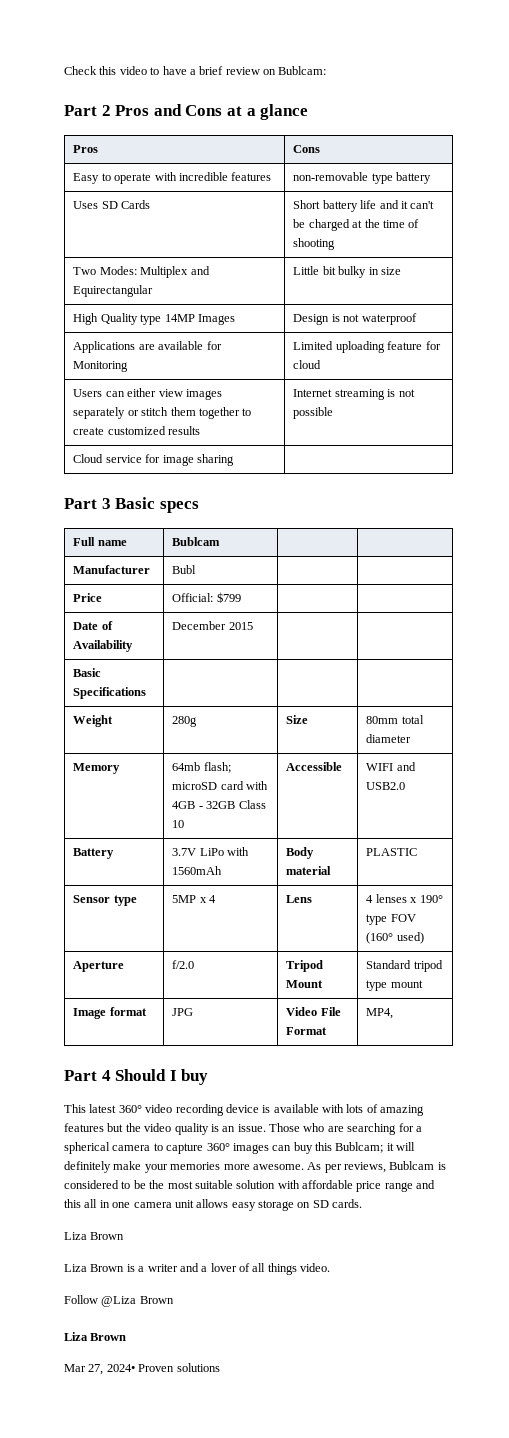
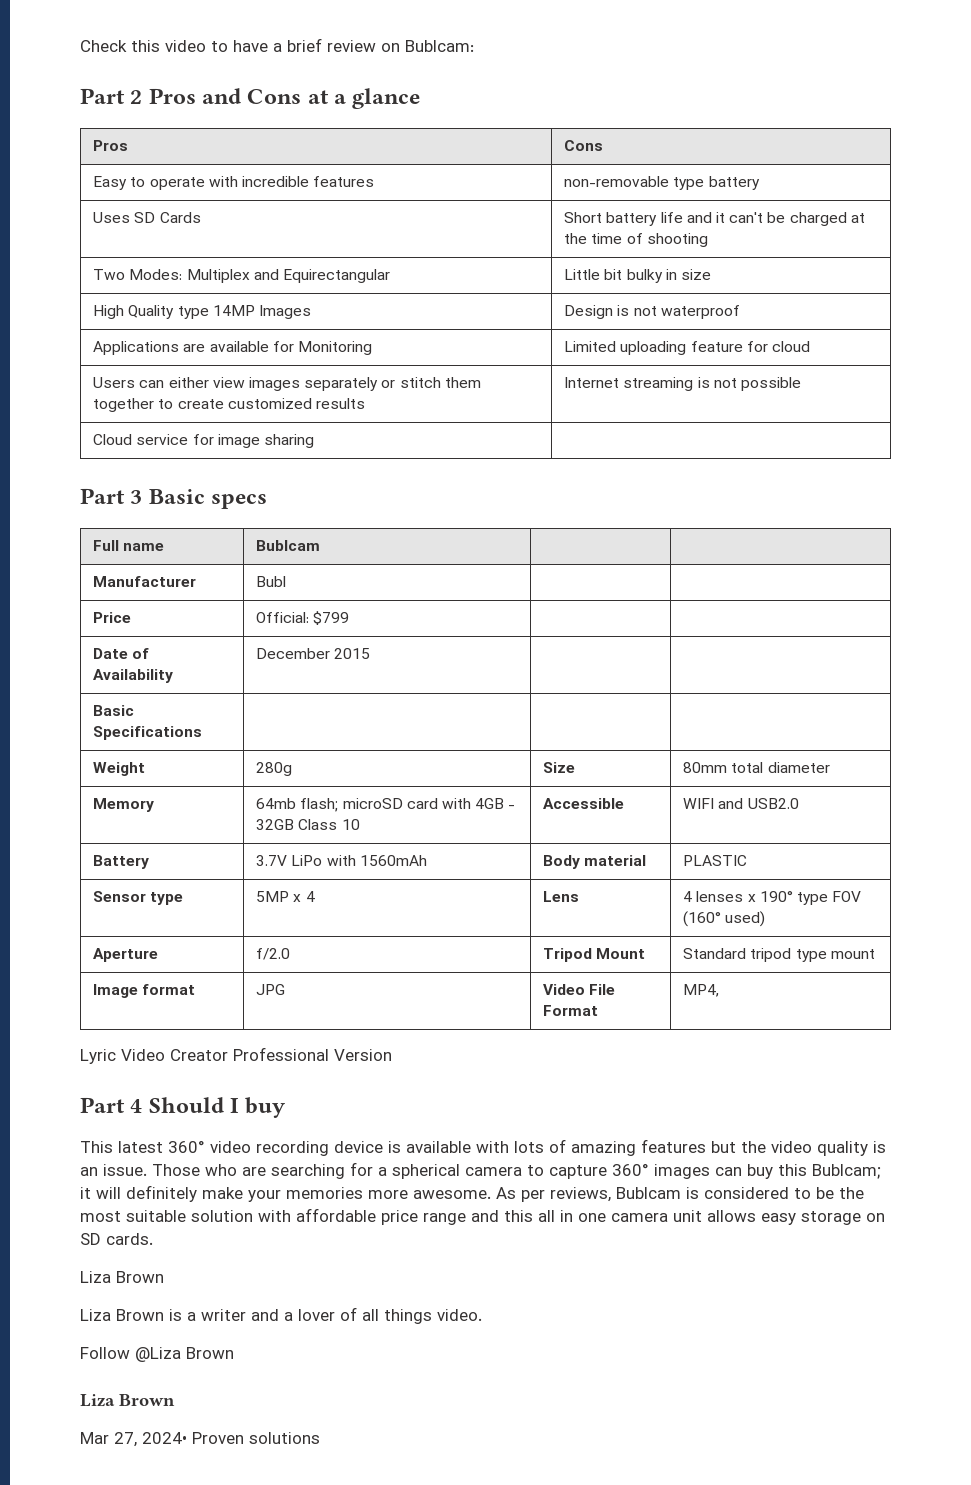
(394, 1013) none -> [80,1047,392,1064] // Lyric Video Creator Professional Version

